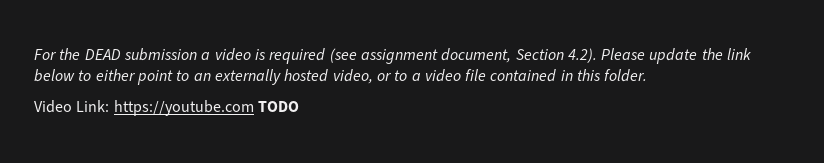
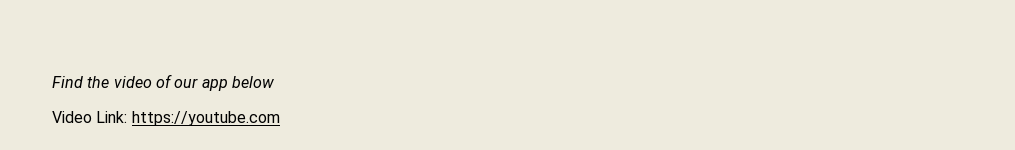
[34,48,752,64] [34,69,648,85] For the DEAD submission a video is required (see assignment document, Section 4.2). Please update the link below to either point to an externally hosted video, or to a video file contained in this folder. -> [52,74,274,91] Find the video of our app below
[257,101,299,112] TODO -> (280, 118) none

